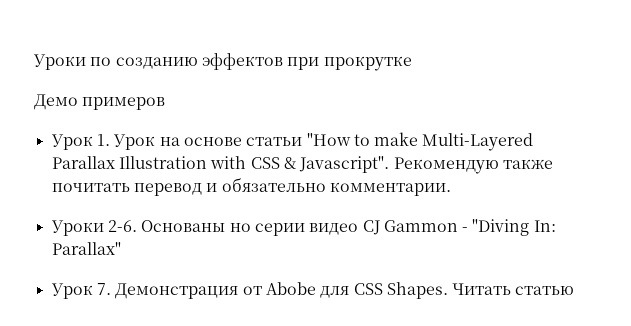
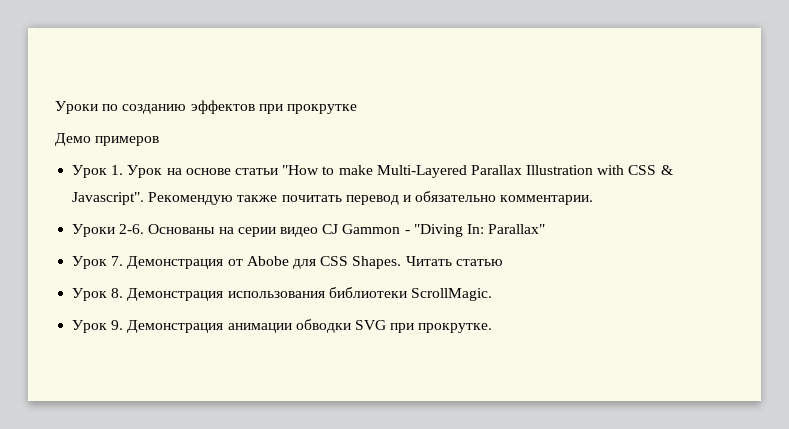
[229,223,251,232] но -> [218,227,234,234] на
(575, 290) none -> [72,287,492,301] [72,319,493,333] // Урок 8. Демонстрация использования библиотеки ScrollMagic. // Урок 9. Демонстрация анимации обводки SVG при прокрутке.

